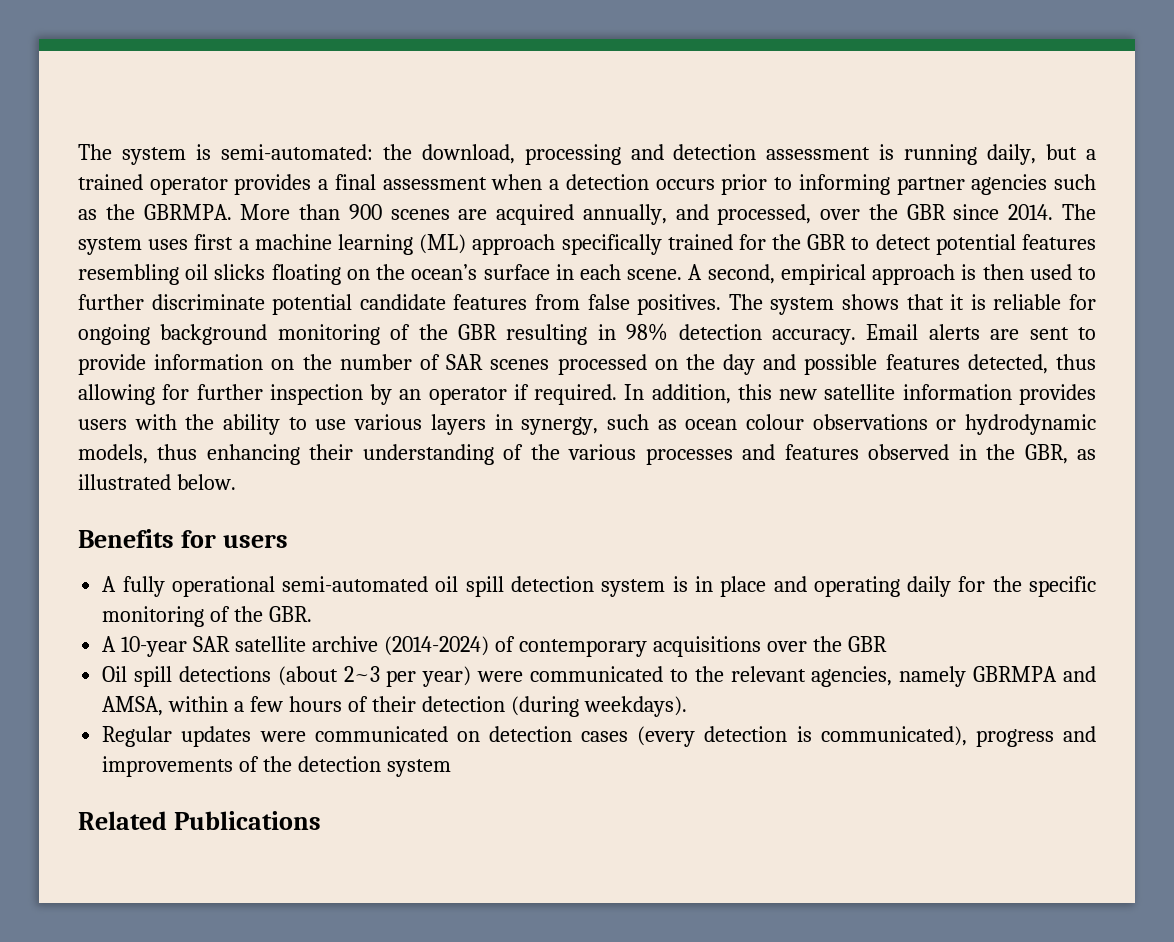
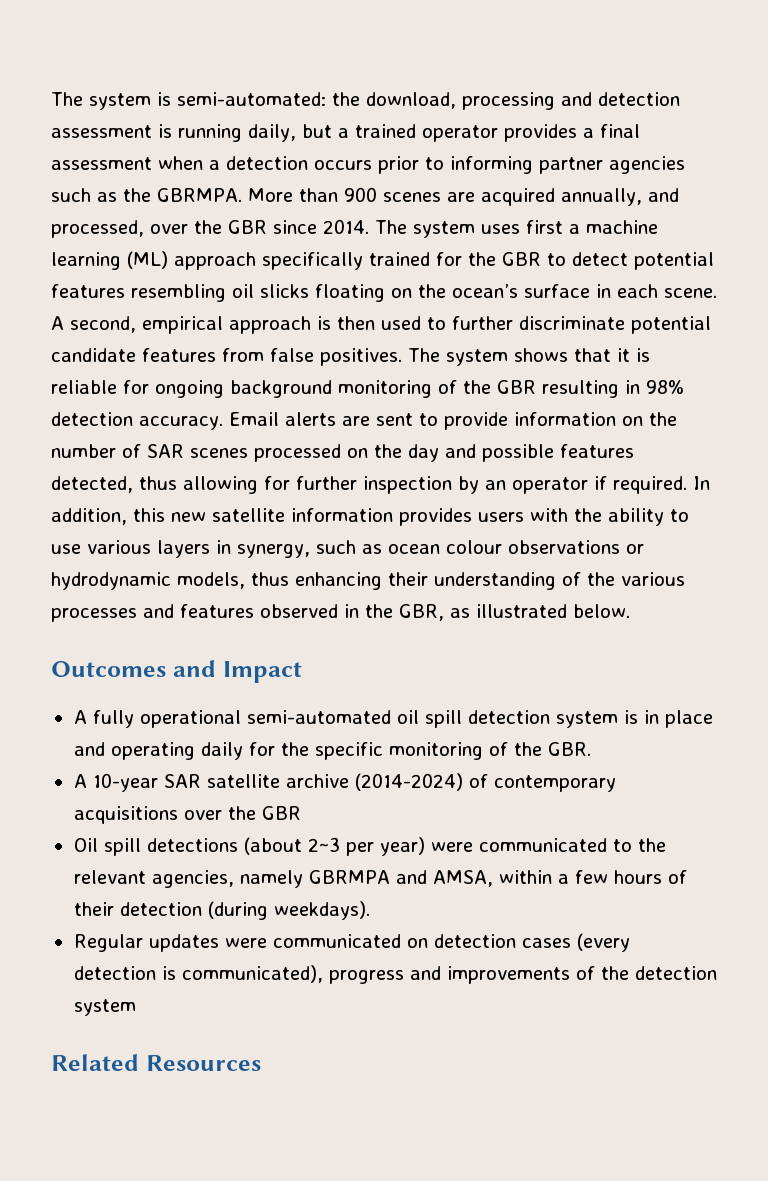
[78,529,288,548] Benefits for users -> [51,660,302,683] Outcomes and Impact
[173,811,321,830] Publications -> [145,1055,261,1071] Resources

